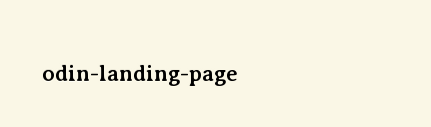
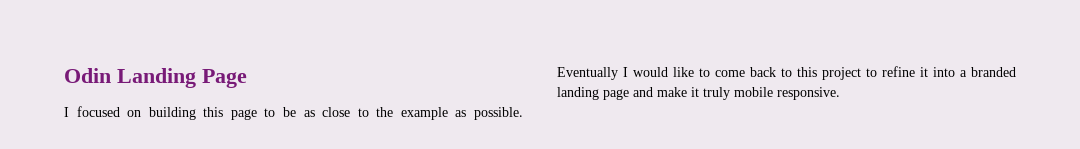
[41,64,238,87] odin-landing-page -> [64,68,247,88] [64,106,523,120] [557,66,1016,80] [557,87,840,100] Odin Landing Page // I focused on building this page to be as close to the example as possible. Eventually I would like to come back to this project to refine it into a branded landing page and make it truly mobile responsive.

